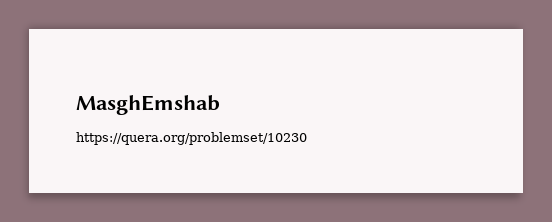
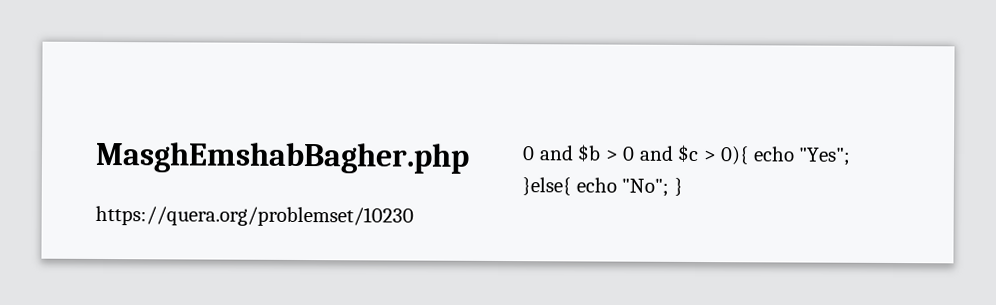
[76,95,220,115] MasghEmshab -> [95,141,470,174] MasghEmshabBagher.php
(307, 138) none -> [522,144,852,166] [522,177,683,197] // 0 and $b > 0 and $c > 0){ echo "Yes"; }else{ echo "No"; }

